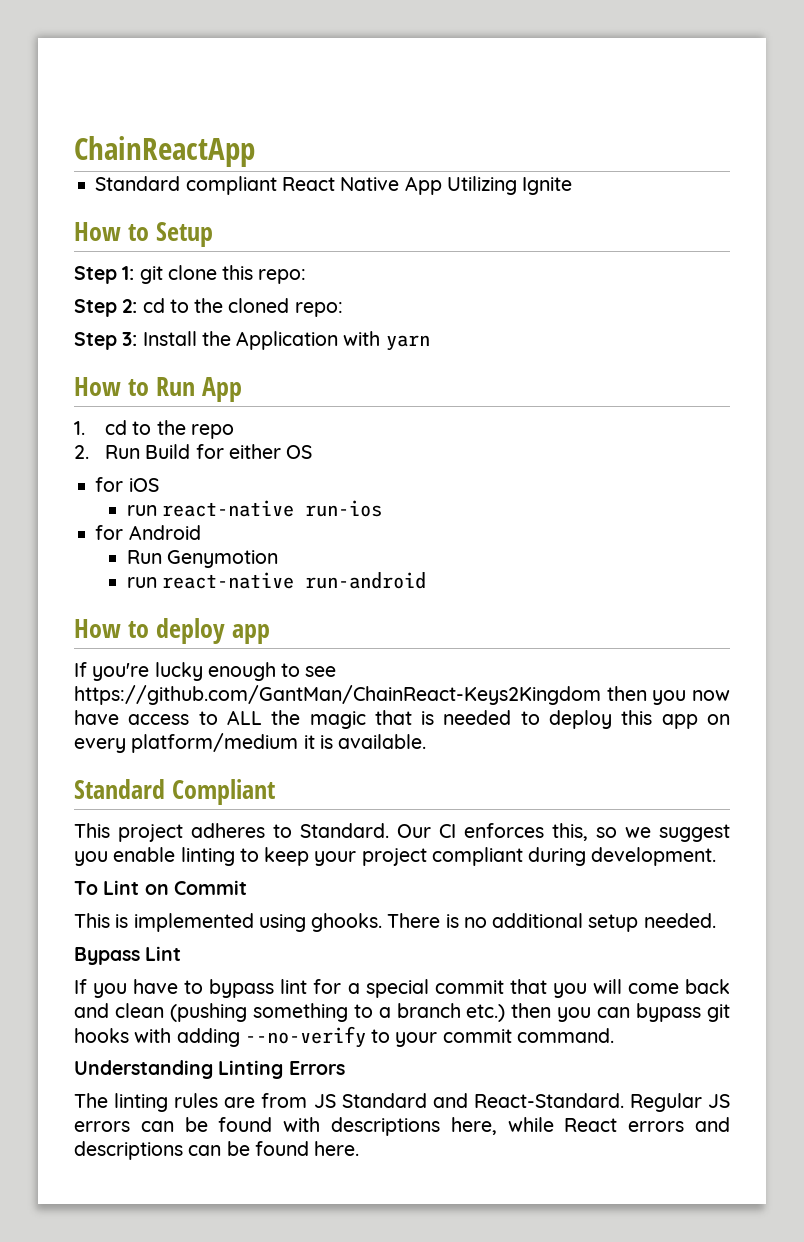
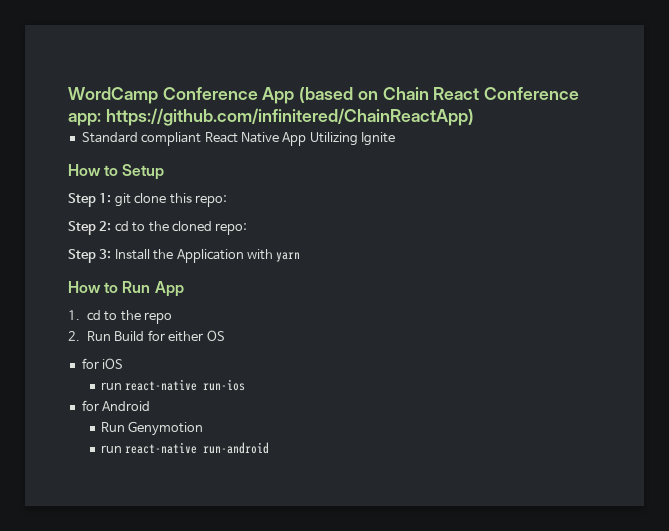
[74,136,255,167] ChainReactApp -> [68,87,580,104] [68,108,474,126] WordCamp Conference App (based on Chain React Conference app: https://github.com/infinitered/ChainReactApp)
[74,618,271,644] [74,662,337,681] [74,685,730,705] [74,710,730,729] [74,733,427,753] [74,779,276,805] [74,823,730,842] [74,847,717,866] [74,880,247,895] [74,913,716,932] [74,946,182,965] [74,979,730,998] [74,1003,730,1022] [74,1026,614,1048] [74,1060,345,1079] [74,1093,731,1112] [74,1117,730,1136] [74,1141,360,1160] // How to deploy app // If you're lucky enough to see https://github.com/GantMan/ChainReact-Keys2Kingdom then you now have access to ALL the magic that is needed to deploy this app on every platform/medium it is available. // Standard Compliant // This project adheres to Standard. Our CI enforces this, so we suggest you enable linting to keep your project compliant during development. // To Lint on Commit // This is implemented using ghooks. There is no additional setup needed. // Bypass Lint // If you have to bypass lint for a special commit that you will come back and clean (pushing something to a branch etc.) then you can bypass git hooks with adding --no-verify to your commit command. // Understanding Linting Errors // The linting rules are from JS Standard and React-Standard. Regular JS errors can be found with descriptions here, while React errors and descriptions can be found here. -> (270, 448) none

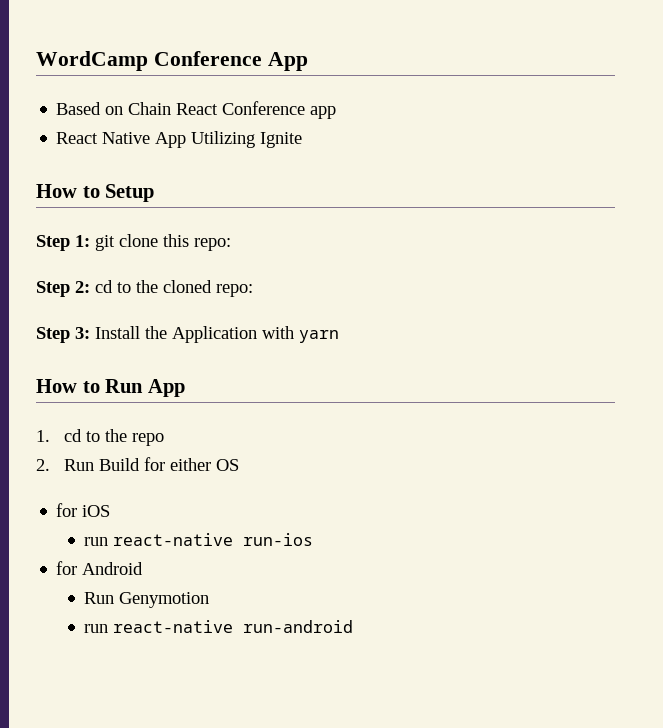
[299,87,354,103] (based -> [56,102,102,115] // Based
[68,108,474,126] [81,132,202,146] app: https://github.com/infinitered/ChainReactApp) // Standard compliant -> [310,106,337,119] app //

